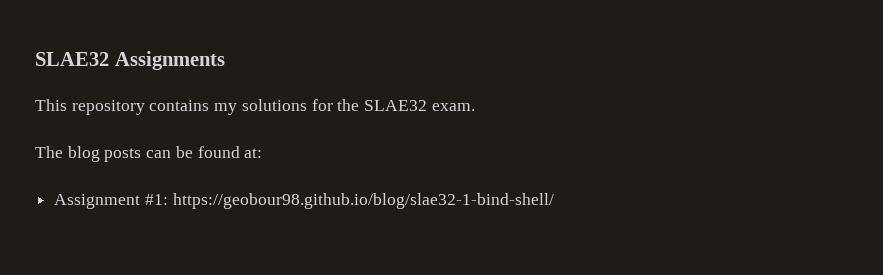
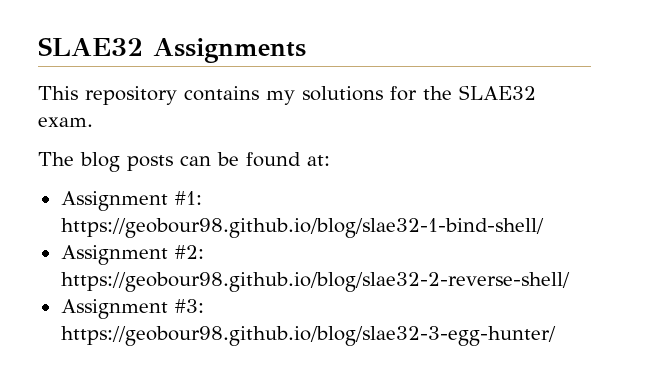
(554, 201) none -> [60,245,204,265] [60,272,570,292] [60,299,204,319] [60,326,556,346] // Assignment #2: https://geobour98.github.io/blog/slae32-2-reverse-shell/ // Assignment #3: https://geobour98.github.io/blog/slae32-3-egg-hunter/

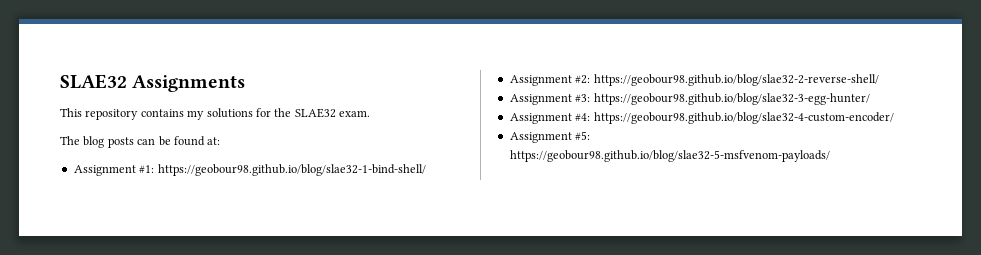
(556, 336) none -> [509,112,894,124] [509,131,591,143] [509,150,830,162] // Assignment #4: https://geobour98.github.io/blog/slae32-4-custom-encoder/ // Assignment #5: https://geobour98.github.io/blog/slae32-5-msfvenom-payloads/

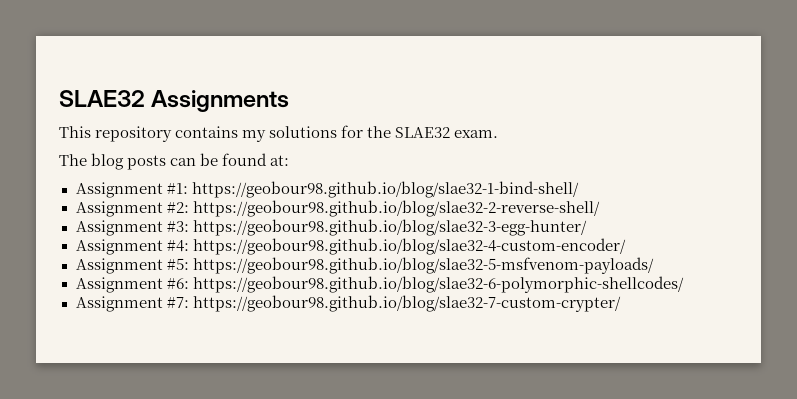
(830, 156) none -> [75,276,684,293] [75,295,621,312] // Assignment #6: https://geobour98.github.io/blog/slae32-6-polymorphic-shellcodes/ // Assignment #7: https://geobour98.github.io/blog/slae32-7-custom-crypter/

